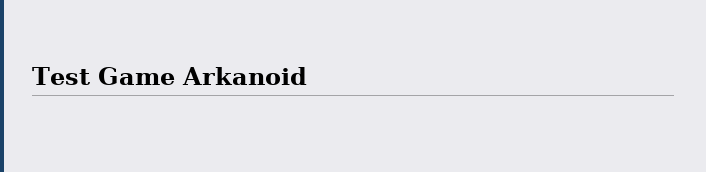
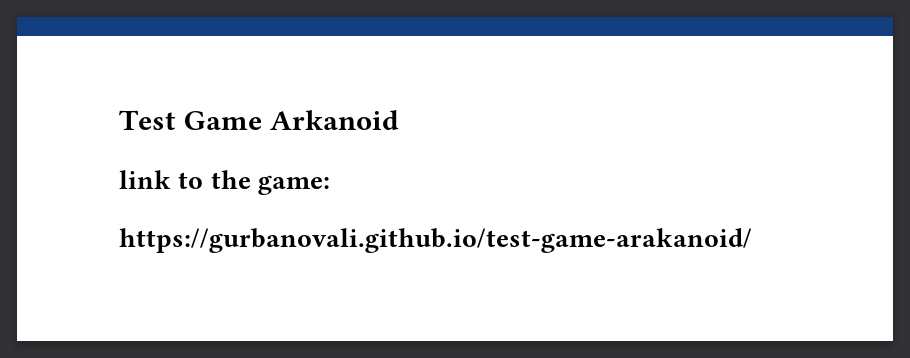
(307, 76) none -> [119,170,330,195] [119,228,752,253] // link to the game: // https://gurbanovali.github.io/test-game-arakanoid/

